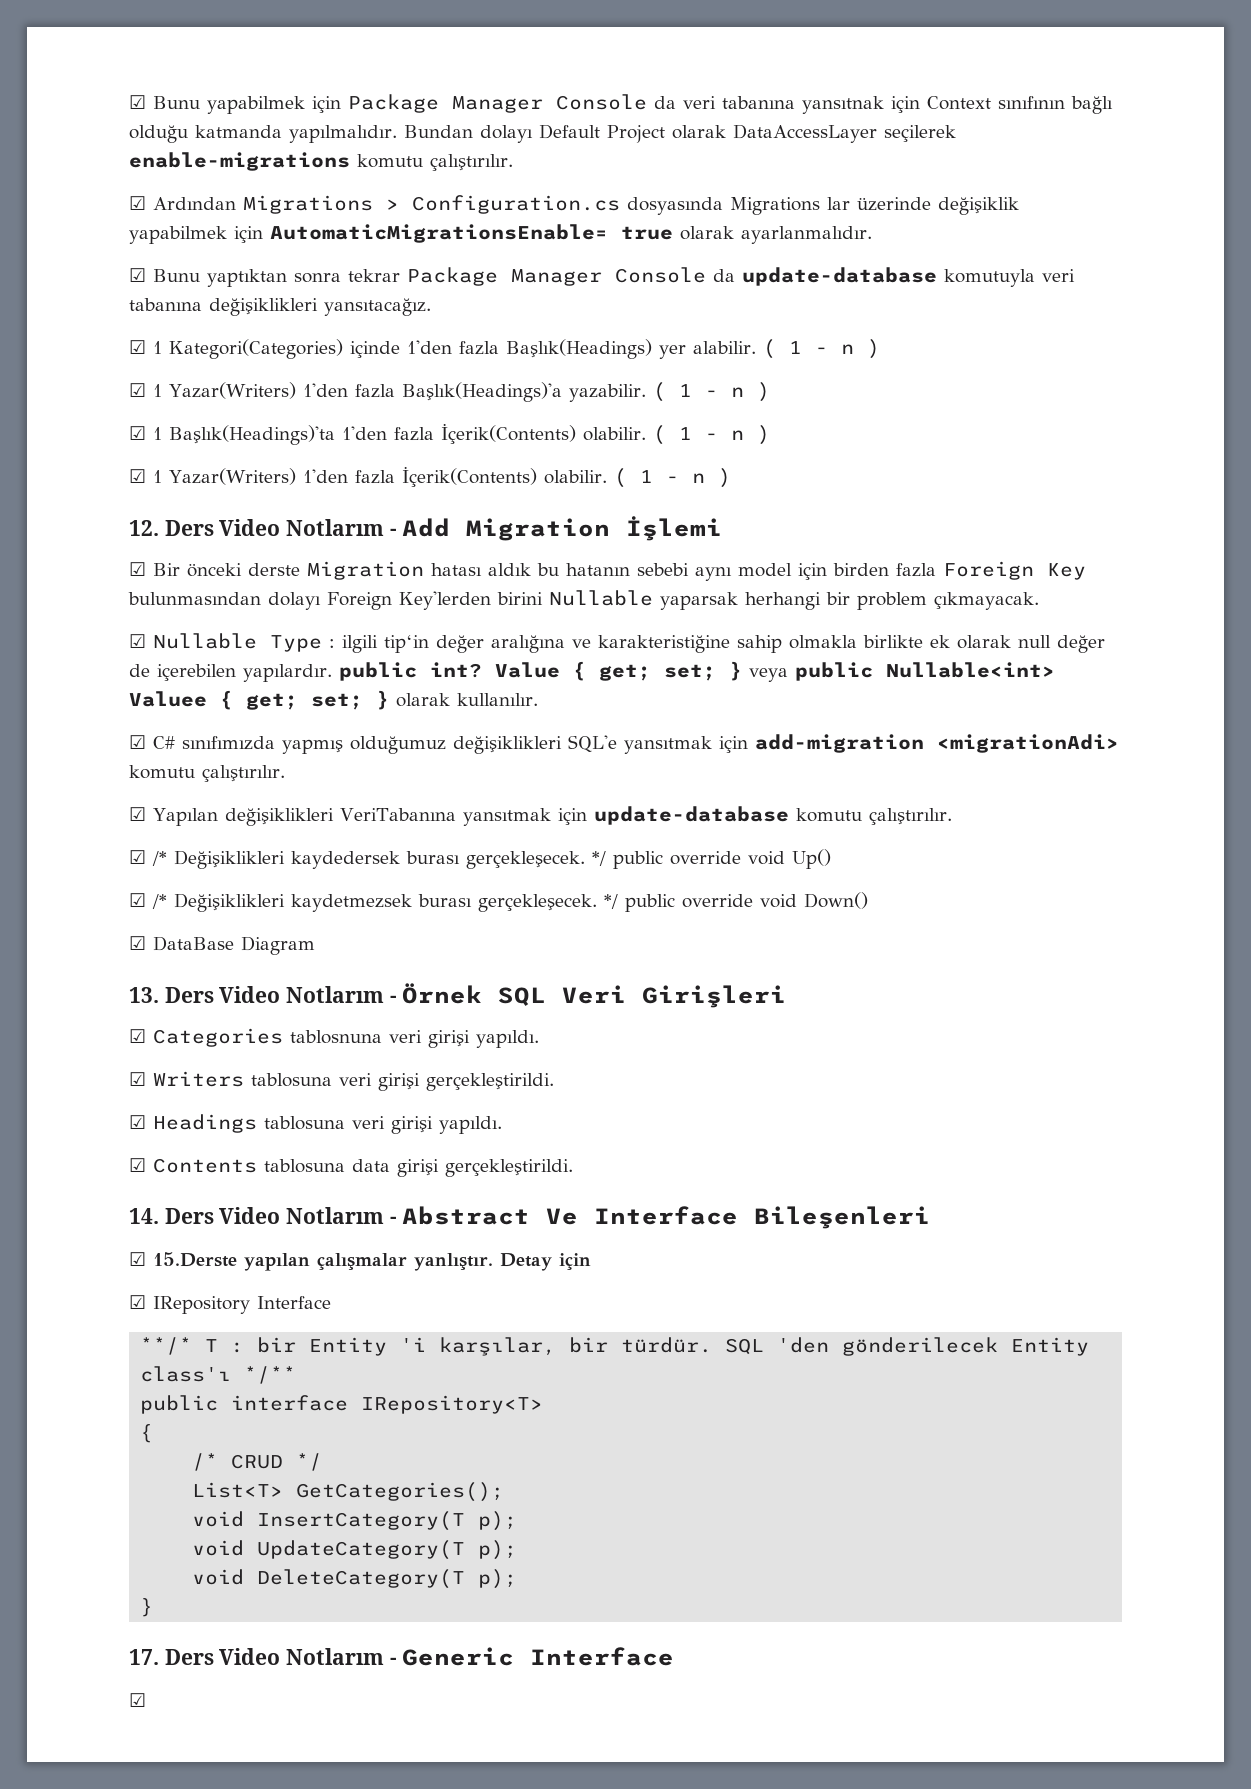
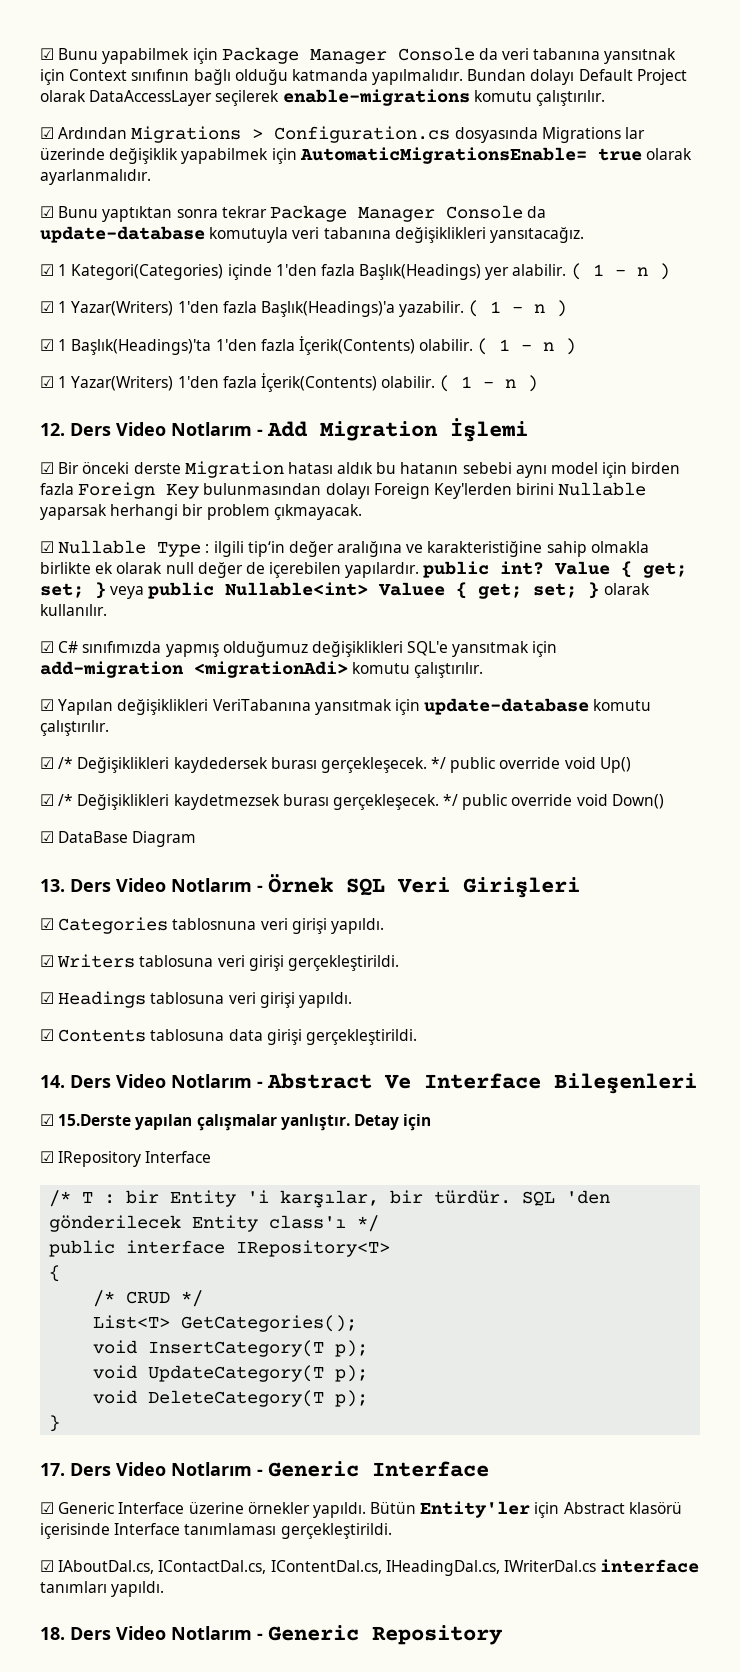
[140,1337,193,1355] **/* -> [49,1190,72,1207] /*
[244,1366,297,1384] */** -> [357,1215,380,1232] */
(146, 1700) none -> [58,1501,682,1518] [40,1523,392,1539] [40,1559,700,1576] [40,1581,165,1597] [40,1625,503,1645] Generic Interface üzerine örnekler yapıldı. Bütün Entity'ler için Abstract klasörü içerisinde Interface tanımlaması gerçekleştirildi. // ☑ IAboutDal.cs, IContactDal.cs, IContentDal.cs, IHeadingDal.cs, IWriterDal.cs interface tanımları yapıldı. // 18. Ders Video Notlarım - Generic Repository

